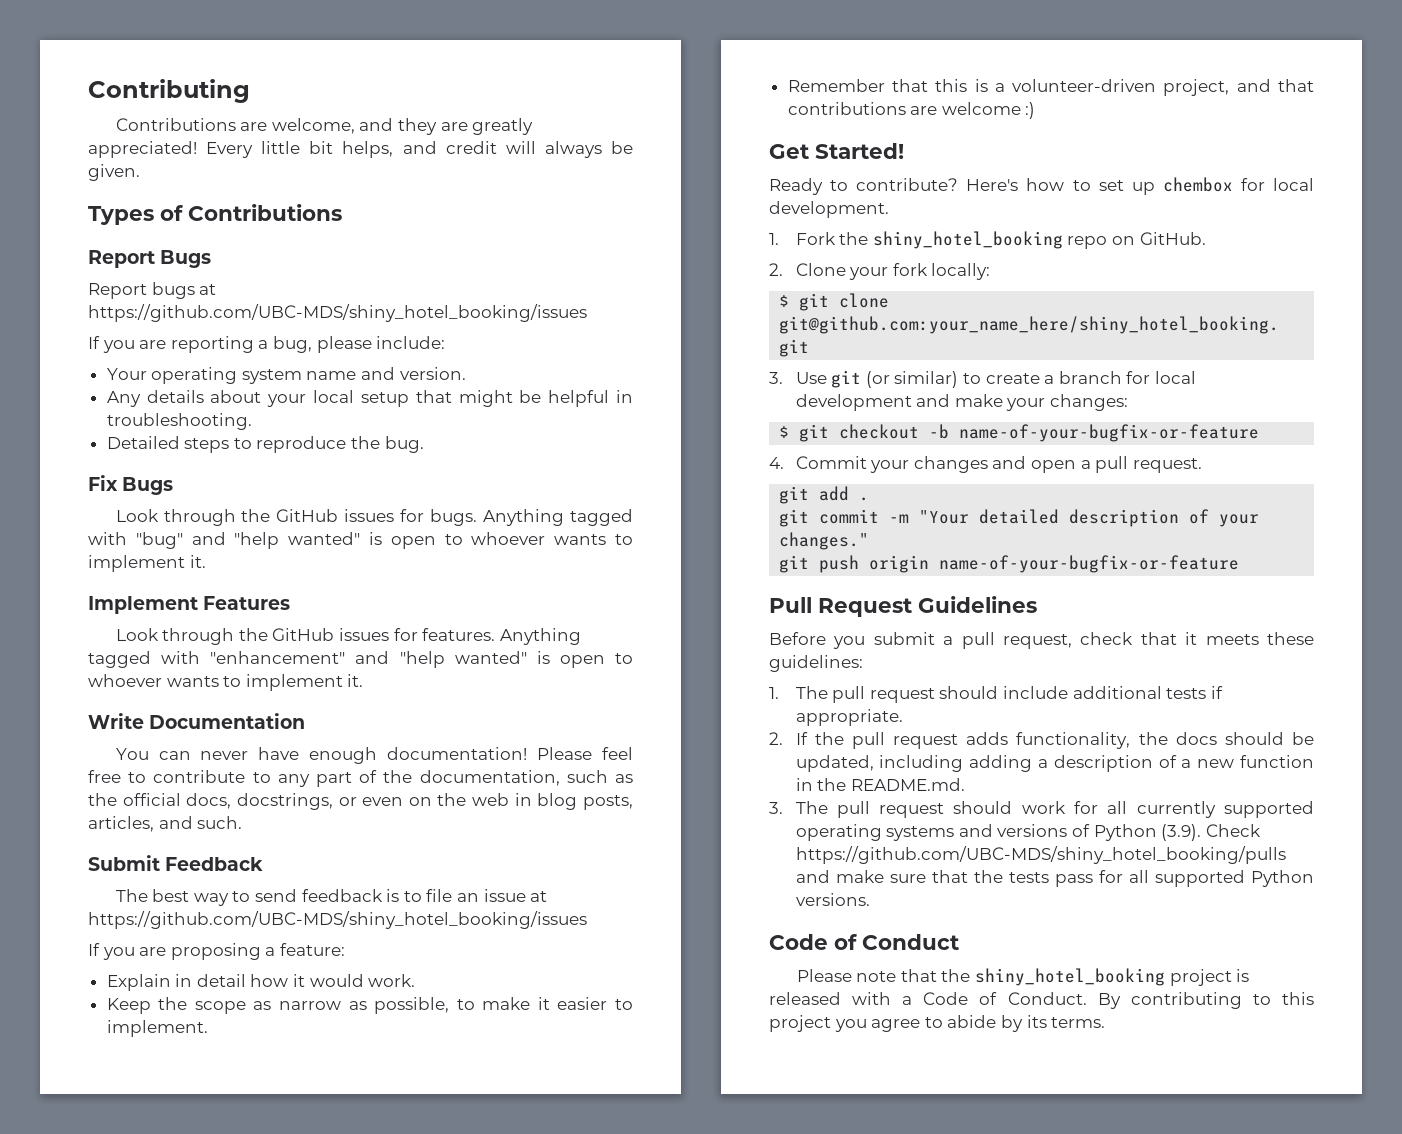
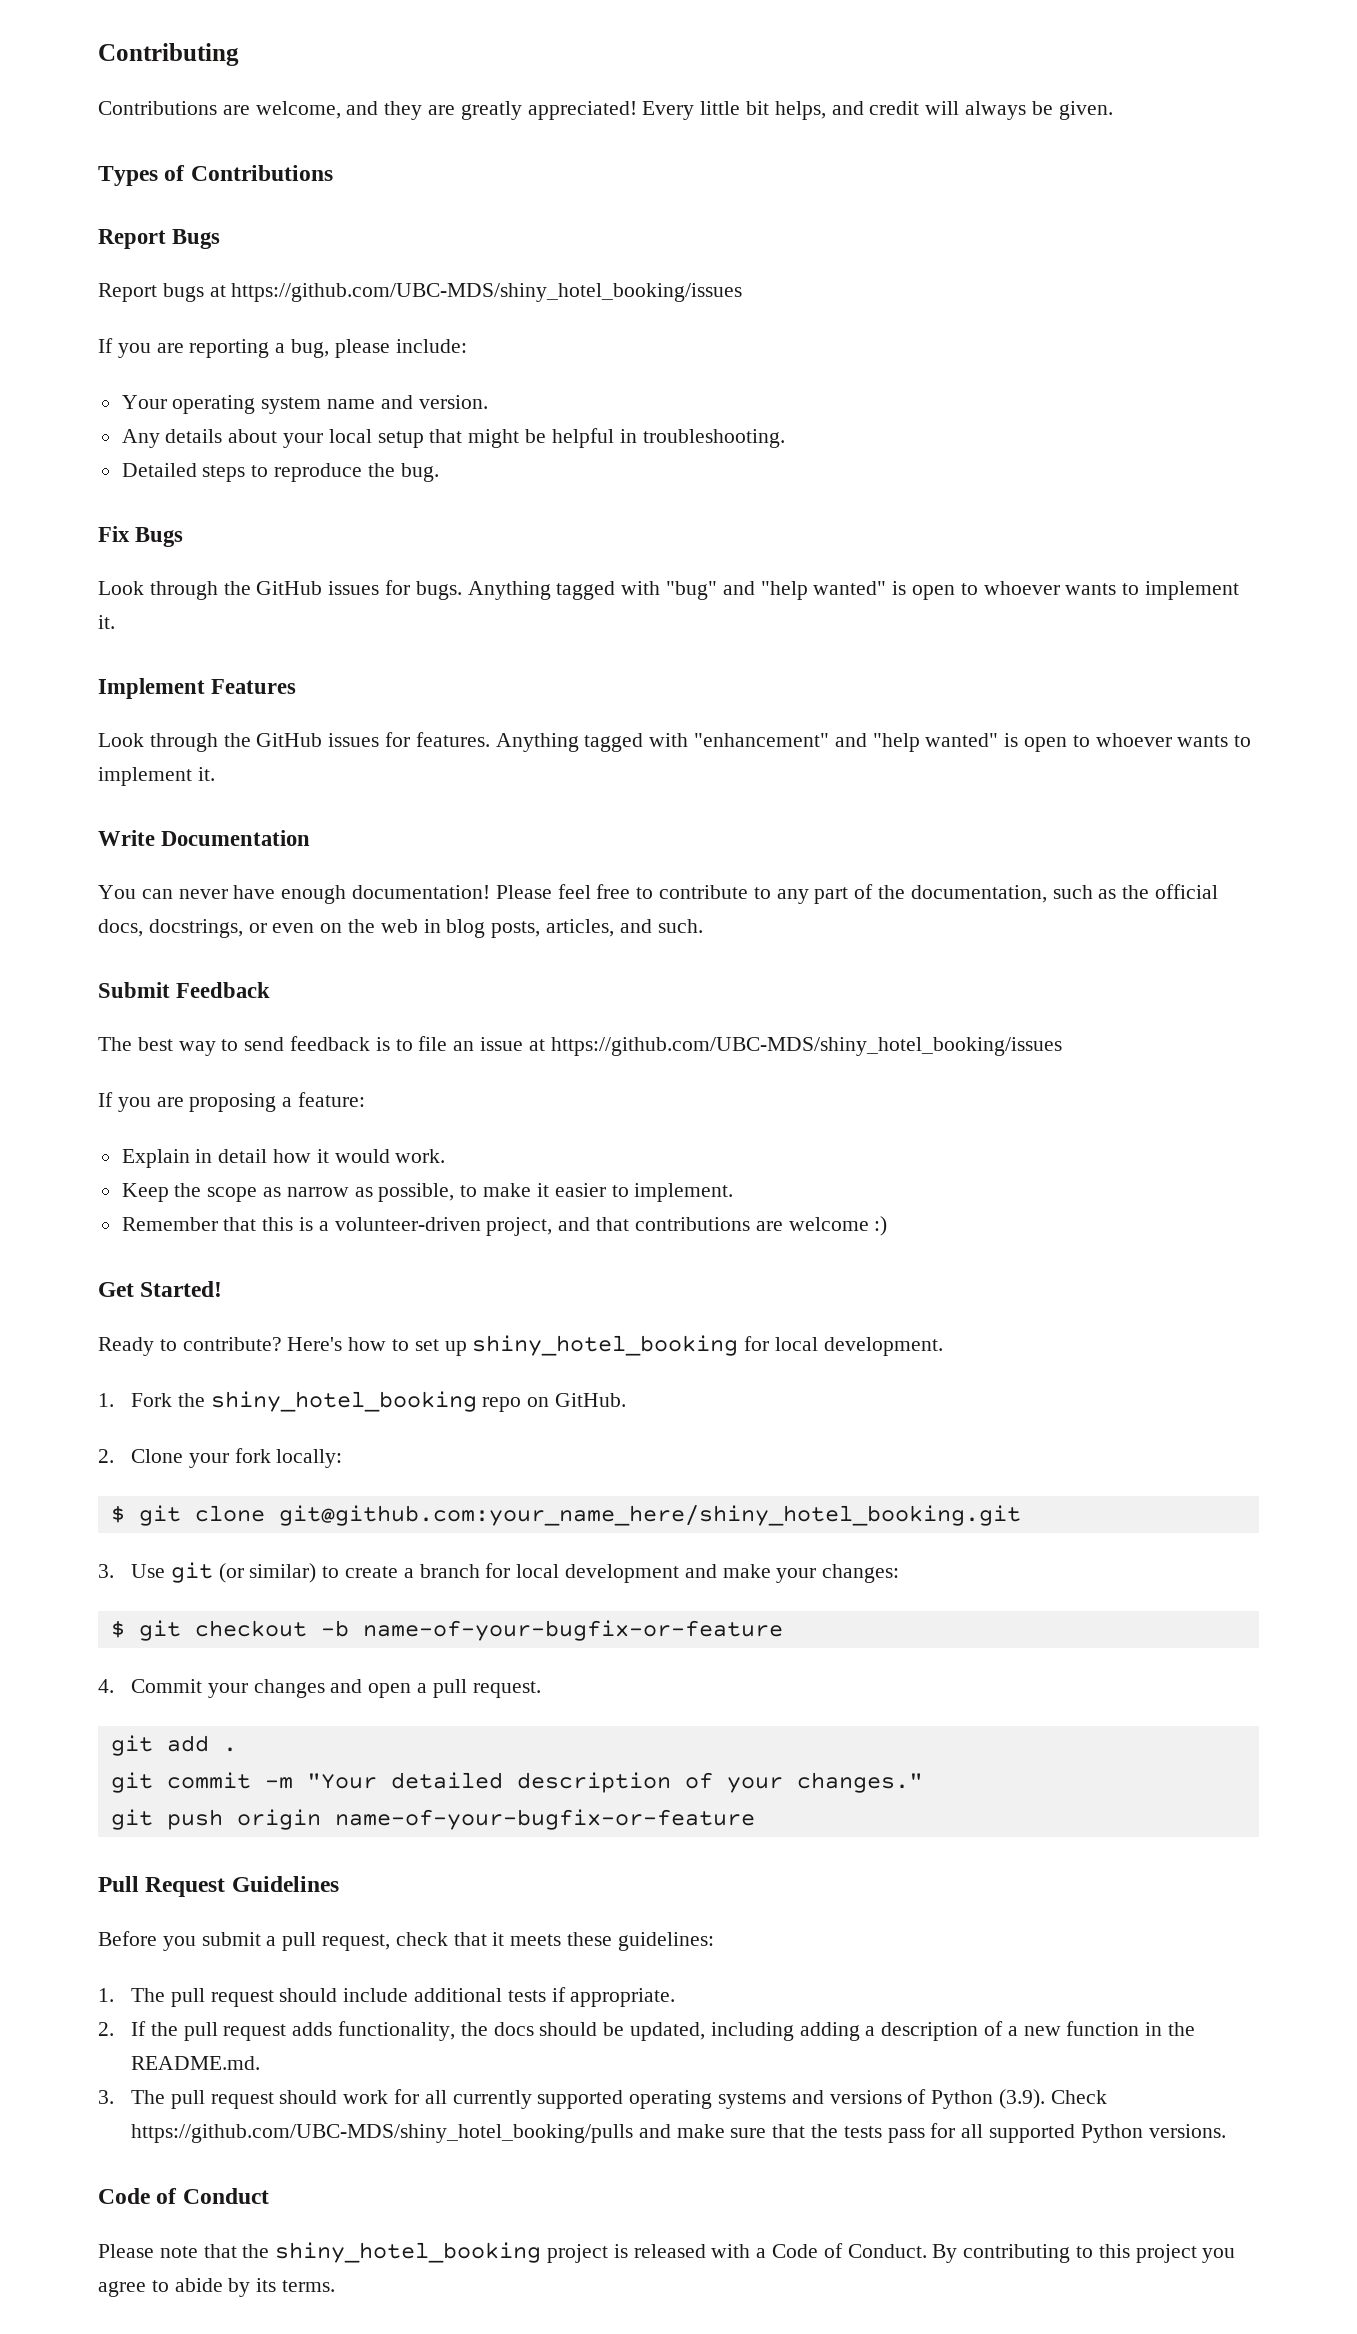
[1162,177,1233,192] chembox -> [472,1335,739,1356] shiny_hotel_booking

